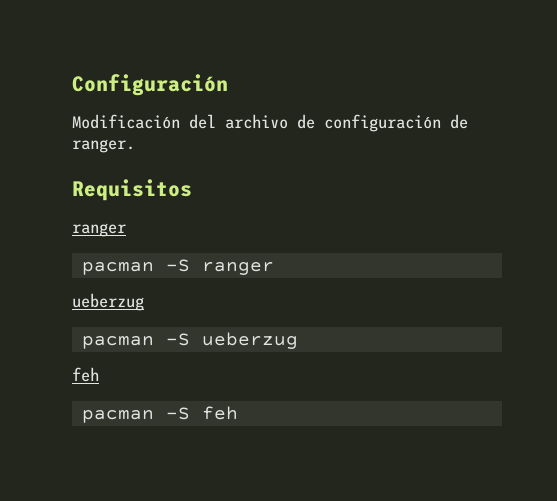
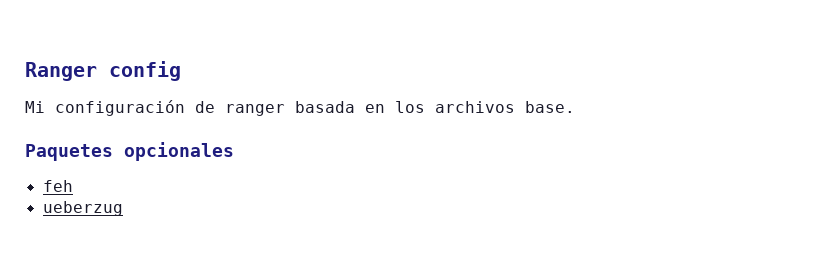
[72,74,228,96] [72,114,468,132] [72,139,135,153] [72,179,192,201] [72,223,126,237] [81,259,274,275] [72,293,144,311] [81,332,298,349] [72,367,99,382] [81,406,238,423] Configuración // Modificación del archivo de configuración de ranger. // Requisitos // ranger // pacman -S ranger // ueberzug // pacman -S ueberzug // feh // pacman -S feh -> [25,61,181,81] [25,100,575,116] [25,142,234,161] [42,180,73,192] [42,201,123,216] Ranger config // Mi configuración de ranger basada en los archivos base. // Paquetes opcionales // feh // ueberzug

